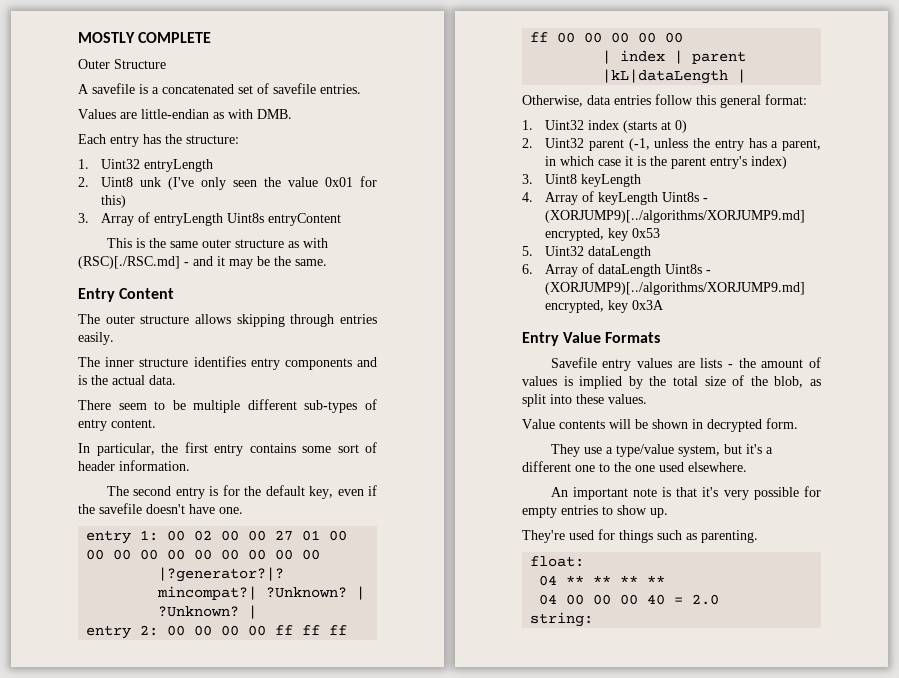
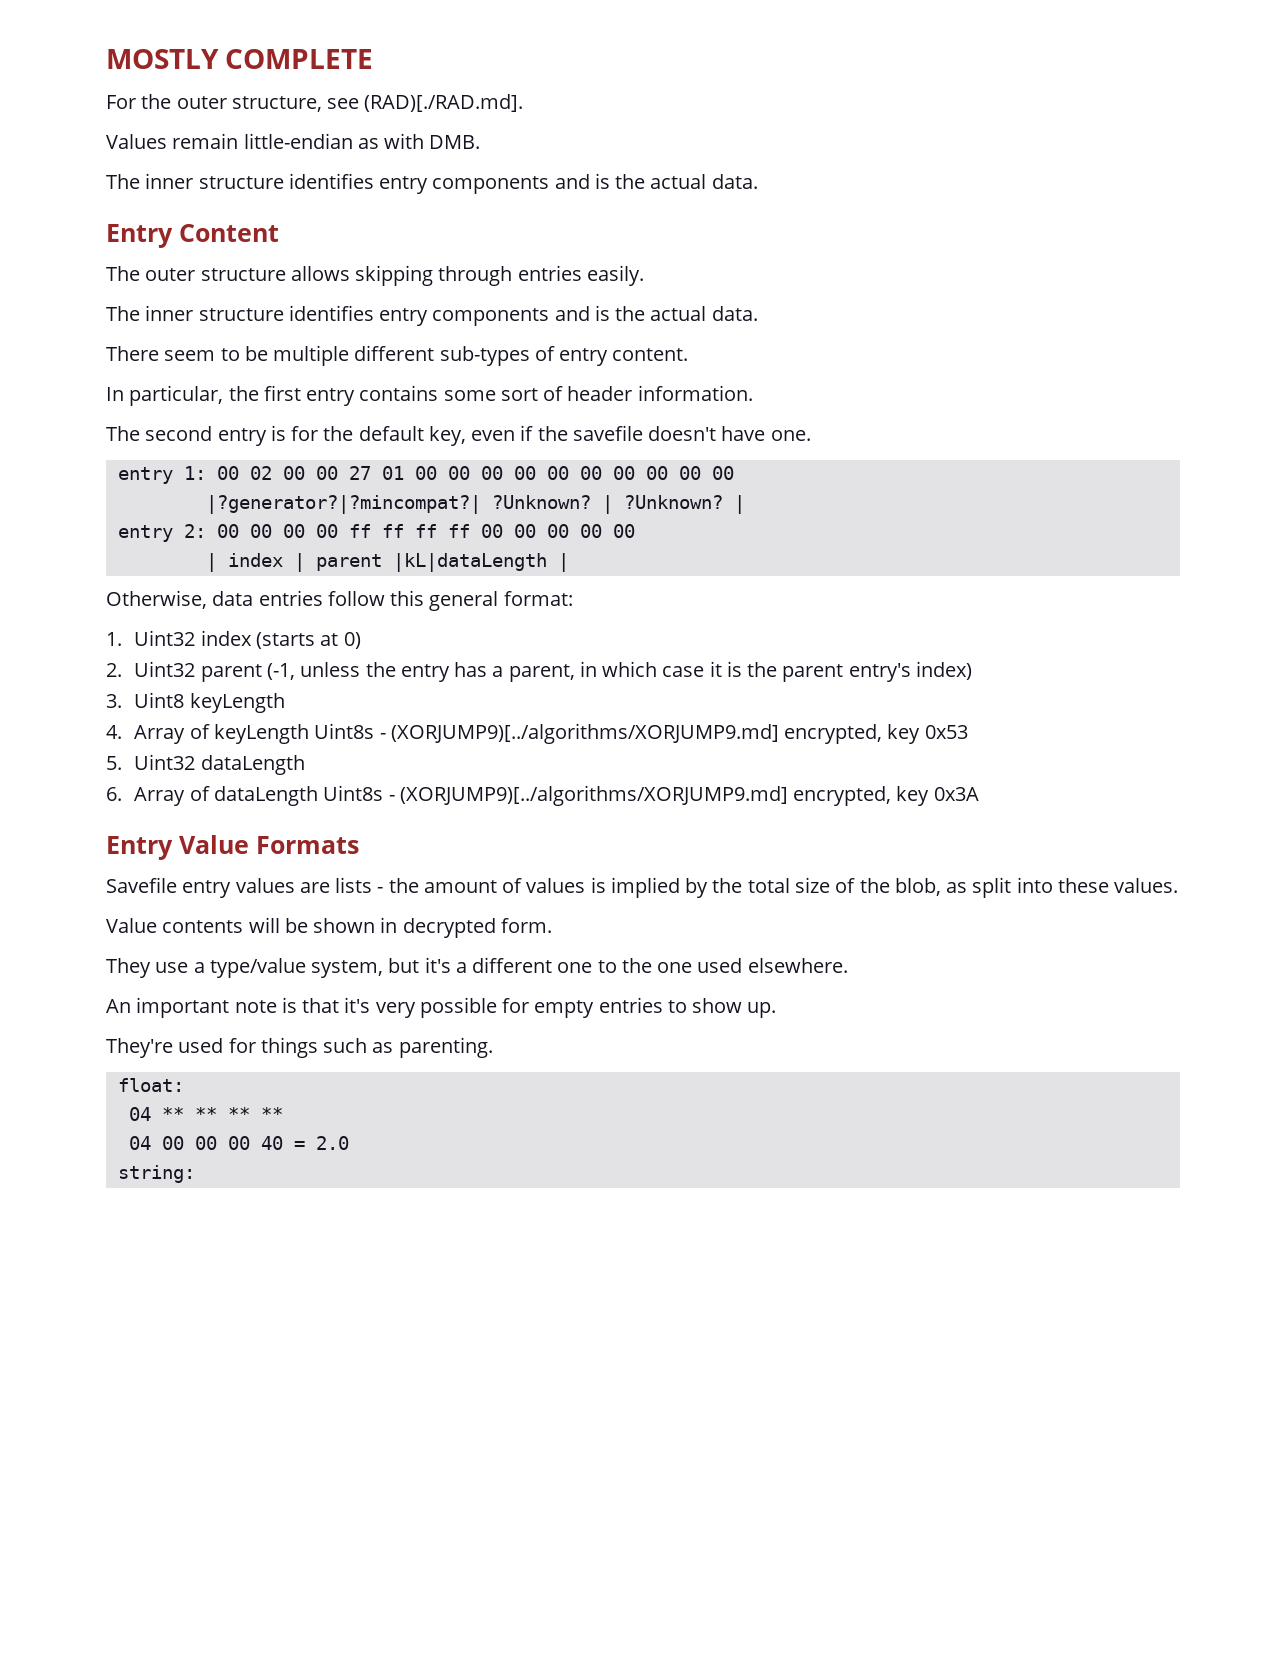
[78,59,166,69] [78,83,361,94] Outer Structure // A savefile is a concatenated set of savefile entries. -> [106,94,524,112] For the outer structure, see (RAD)[./RAD.md].
[120,112,137,119] are -> [172,133,239,149] remain
[78,134,239,147] [78,159,214,172] [78,176,377,190] [101,195,127,208] [78,212,342,226] [106,238,328,248] [78,256,327,269] Each entry has the structure: // 1. Uint32 entryLength // 2. Uint8 unk (I've only seen the value 0x01 for this) // 3. Array of entryLength Uint8s entryContent // This is the same outer structure as with (RSC)[./RSC.md] - and it may be the same. -> [106,173,758,194] The inner structure identifies entry components and is the actual data.

